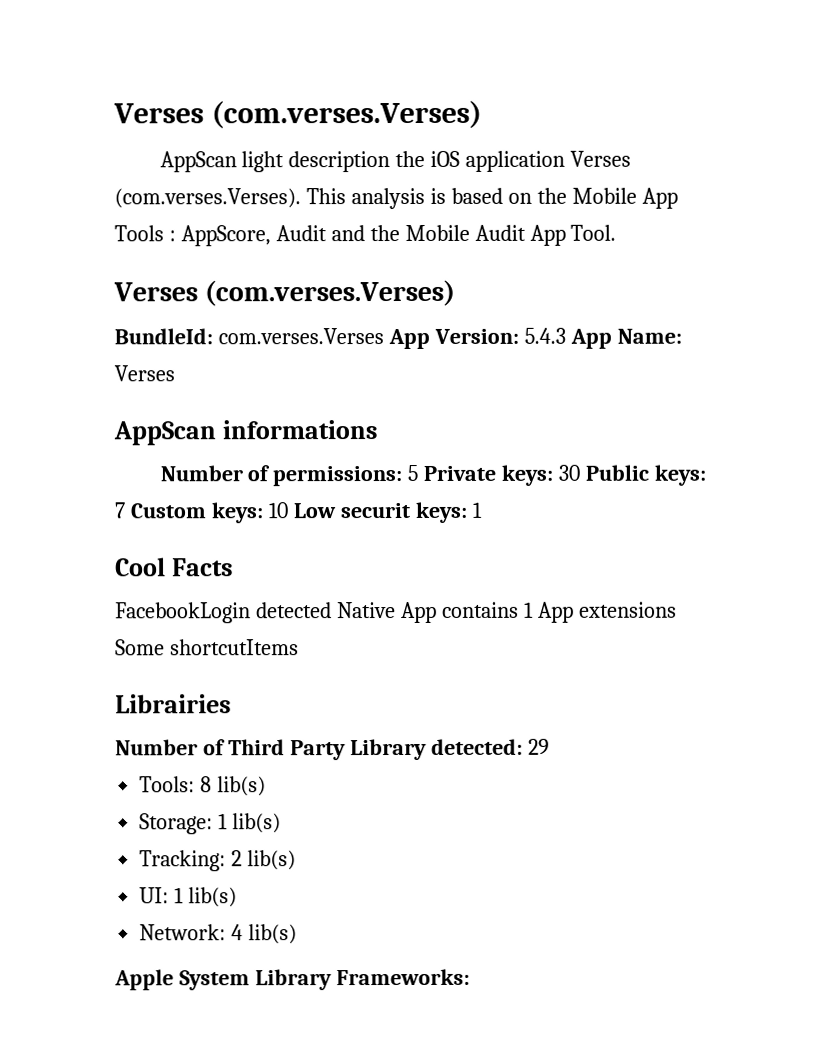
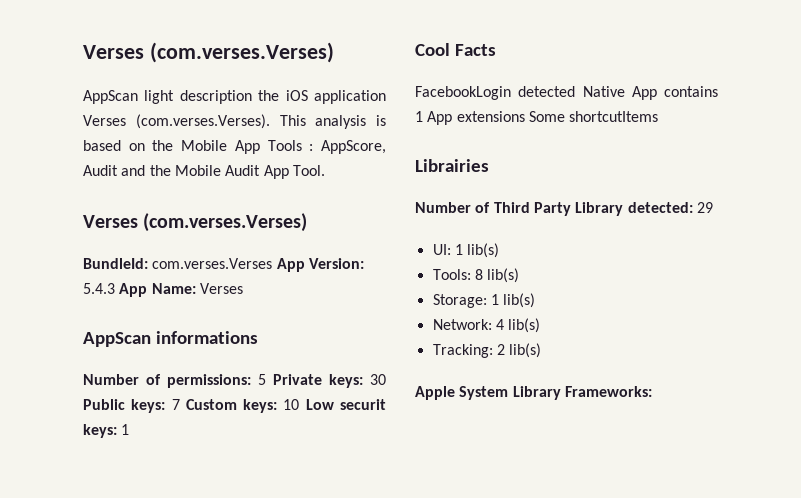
(550, 746) none -> [432,243,500,258] // UI: 1 lib(s)
(282, 823) none -> [432,318,541,333] // Network: 4 lib(s)
[139,887,238,908] [139,924,298,945] // UI: 1 lib(s) // Network: 4 lib(s) -> (542, 350) none

